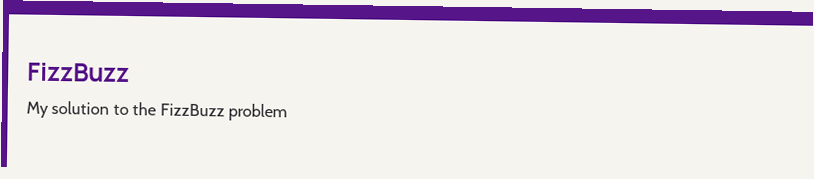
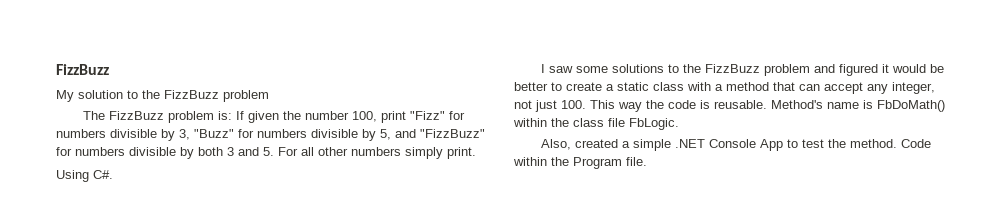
(288, 112) none -> [83,111,466,123] [56,129,485,141] [56,147,476,159] [56,170,113,182] [541,64,945,76] [514,82,935,94] [514,100,945,112] [513,118,679,130] [541,139,932,151] [513,157,647,169] // The FizzBuzz problem is: If given the number 100, print "Fizz" for numbers divisible by 3, "Buzz" for numbers divisible by 5, and "FizzBuzz" for numbers divisible by both 3 and 5. For all other numbers simply print. // Using C#. // I saw some solutions to the FizzBuzz problem and figured it would be better to create a static class with a method that can accept any integer, not just 100. This way the code is reusable. Method's name is FbDoMath() within the class file FbLogic. // Also, created a simple .NET Console App to test the method. Code within the Program file.

